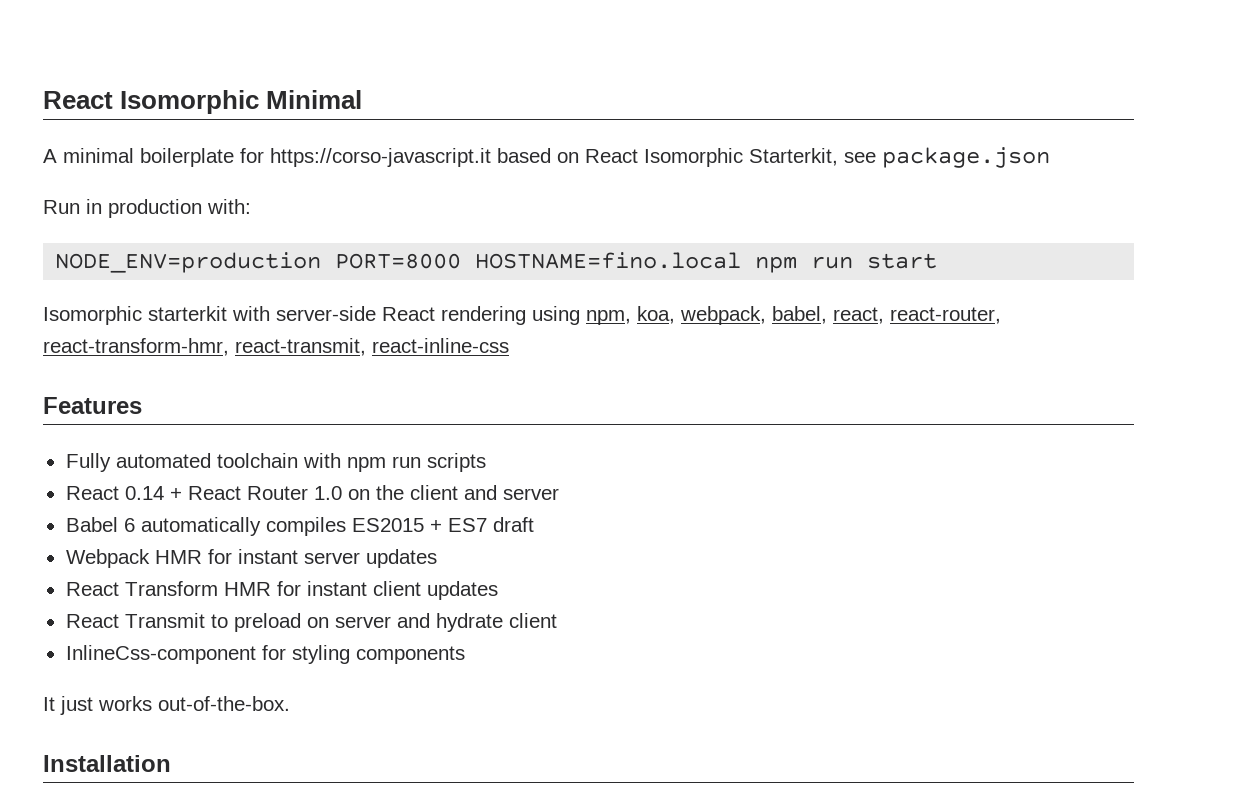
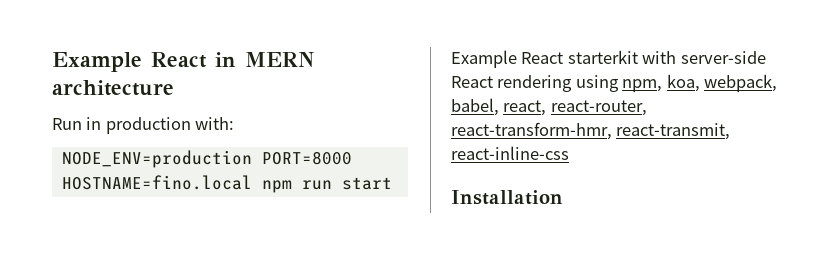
[43,90,363,114] [43,147,1050,168] React Isomorphic Minimal // A minimal boilerplate for https://corso-javascript.it based on React Isomorphic Starterkit, see package.json -> [52,52,314,72] [52,80,174,96] Example React in MERN architecture
[43,306,142,325] Isomorphic -> [451,50,564,68] Example React
[43,397,142,414] [65,453,486,472] [65,485,559,500] [65,517,534,536] [65,549,437,568] [65,581,498,600] [65,613,557,632] [65,645,465,664] [43,696,290,715] // Features // Fully automated toolchain with npm run scripts // React 0.14 + React Router 1.0 on the client and server // Babel 6 automatically compiles ES2015 + ES7 draft // Webpack HMR for instant server updates // React Transform HMR for instant client updates // React Transmit to preload on server and hydrate client // InlineCss-component for styling components // It just works out-of-the-box. -> (569, 153) none

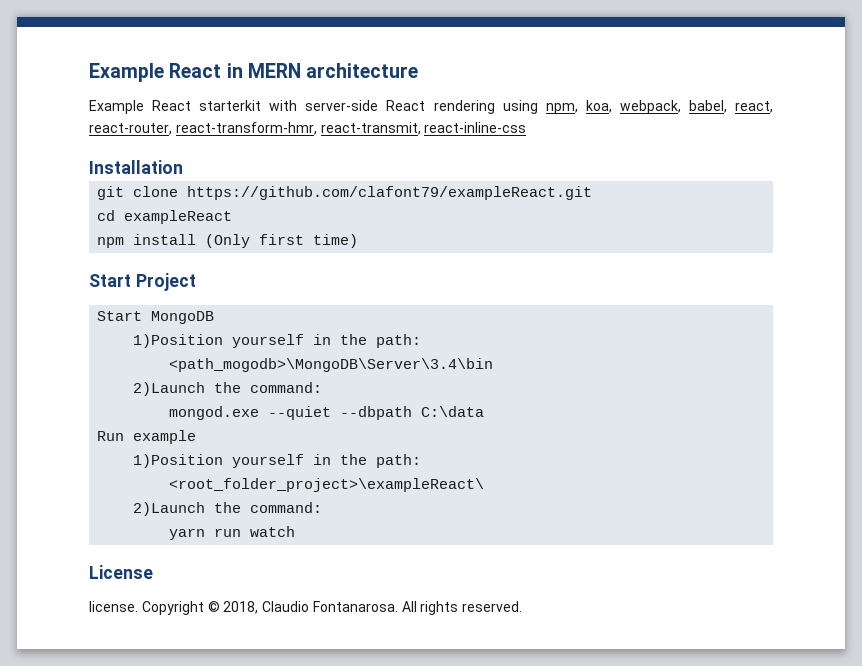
[52,117,235,134] [61,150,352,168] [61,175,392,193] // Run in production with: // NODE_ENV=production PORT=8000 HOSTNAME=fino.local npm run start -> (419, 70) none
(563, 197) none -> [97,186,593,200] [97,210,233,224] [97,234,359,248] [89,273,196,291] [97,311,215,324] [133,334,422,348] [169,358,494,372] [133,382,323,396] [169,406,485,420] [97,430,197,444] [133,454,422,468] [169,478,485,492] [133,502,323,516] [169,526,296,540] [89,565,153,579] [89,601,523,615] // git clone https://github.com/clafont79/exampleReact.git // cd exampleReact // npm install (Only first time) // Start Project // Start MongoDB // 1)Position yourself in the path: // <path_mogodb>\MongoDB\Server\3.4\bin // 2)Launch the command: // mongod.exe --quiet --dbpath C:\data // Run example // 1)Position yourself in the path: // <root_folder_project>\exampleReact\ // 2)Launch the command: // yarn run watch // License // license. Copyright © 2018, Claudio Fontanarosa. All rights reserved.

